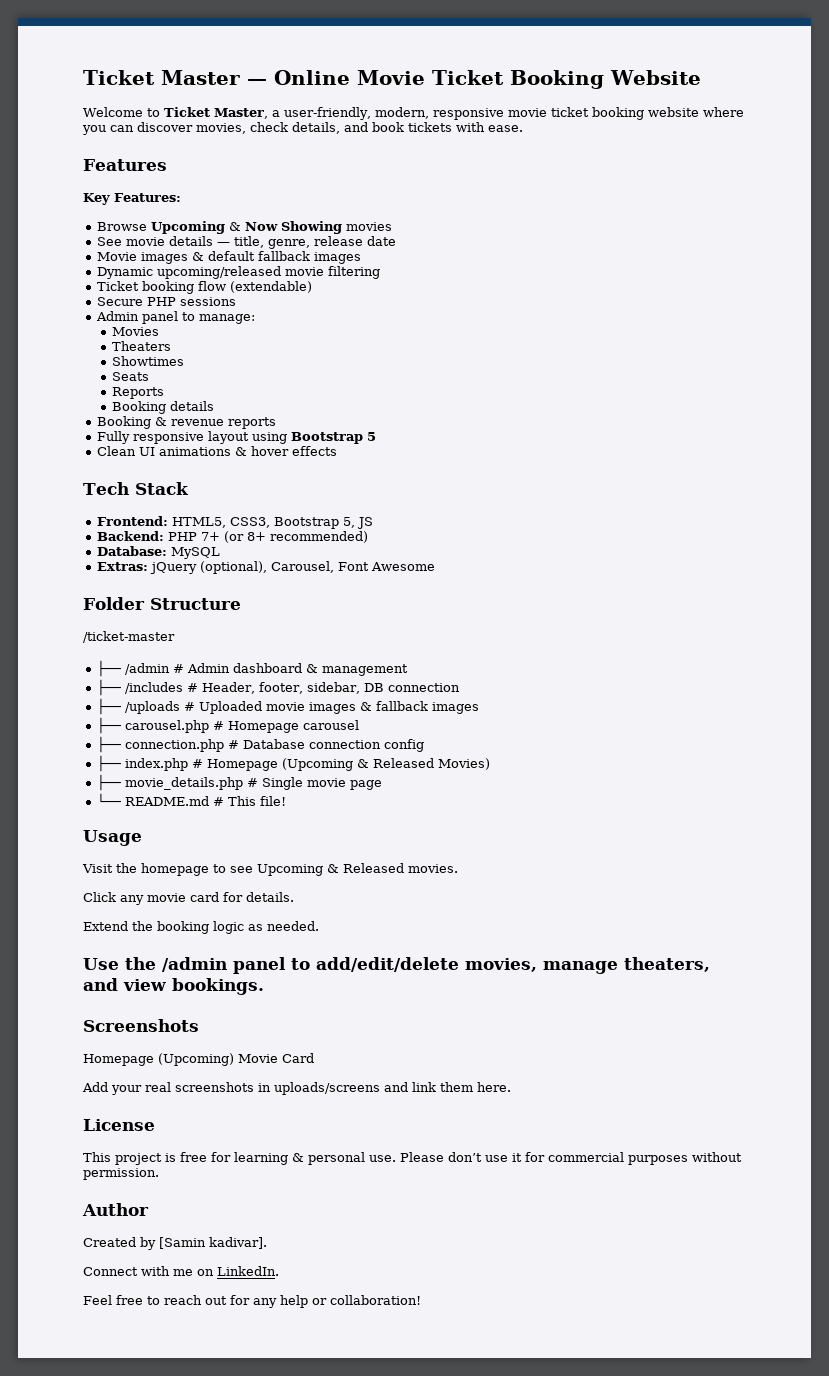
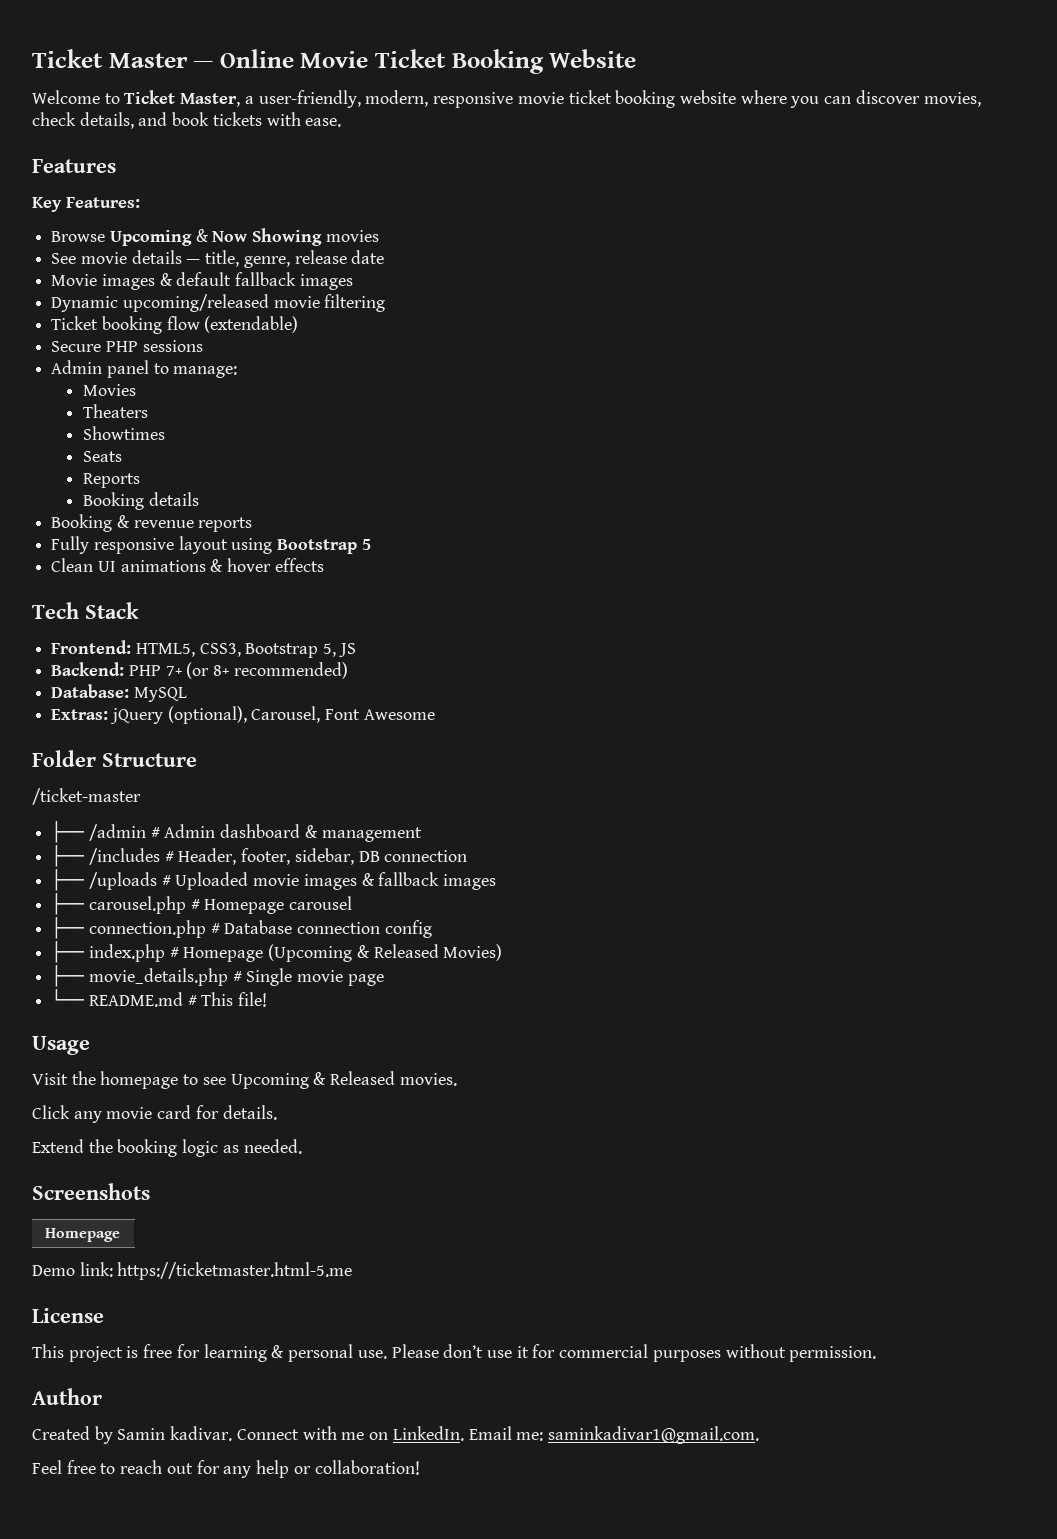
[83,957,710,974] [83,978,264,995] [83,1019,199,1032] [83,1053,314,1066] [82,1082,511,1095] Use the /admin panel to add/edit/delete movies, manage theaters, and view bookings. // Screenshots // Homepage (Upcoming) Movie Card // Add your real screenshots in uploads/screens and link them here. -> [32,1183,150,1200] [45,1228,121,1242] [32,1262,353,1280] Screenshots // Homepage // Demo link: https://ticketmaster.html-5.me
[159,1237,267,1249] [Samin kadivar]. // -> [117,1426,233,1441] Samin kadivar.
(279, 1271) none -> [468,1426,759,1444] Email me: saminkadivar1@gmail.com.

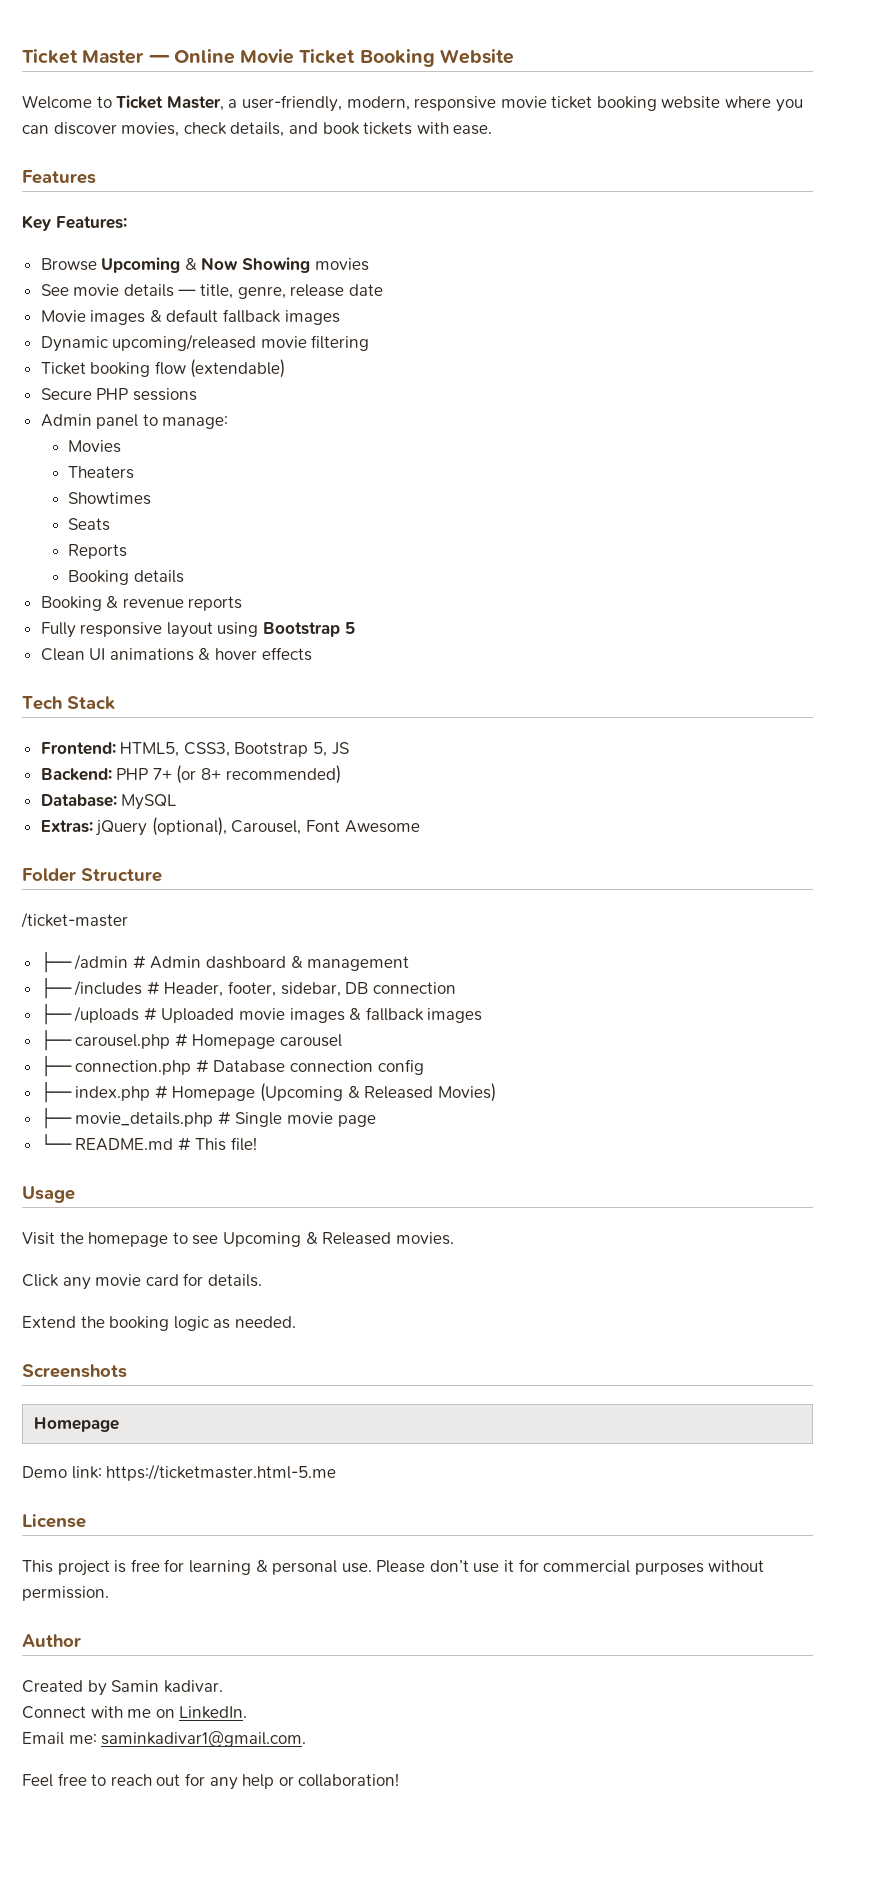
(233, 1433) none -> (223, 1686) //
(464, 1433) none -> (248, 1712) //

